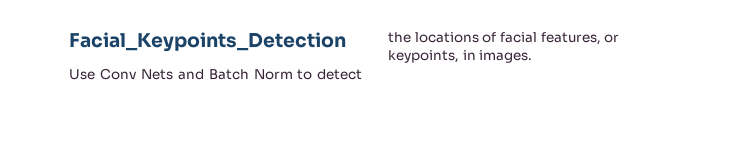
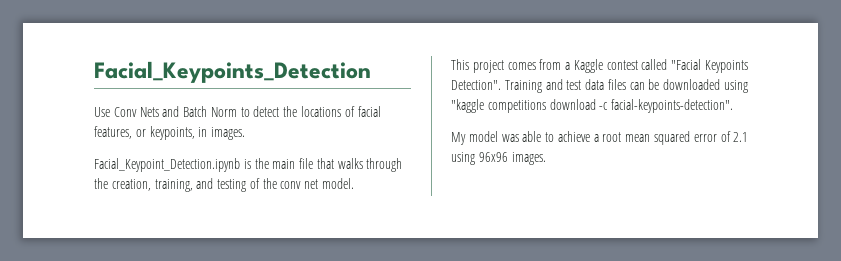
(533, 56) none -> [94,158,403,172] [94,178,355,192] [451,59,749,73] [451,79,749,93] [451,99,734,113] [451,131,749,145] [451,152,546,165] // Facial_Keypoint_Detection.ipynb is the main file that walks through the creation, training, and testing of the conv net model. // This project comes from a Kaggle contest called "Facial Keypoints Detection". Training and test data files can be downloaded using "kaggle competitions download -c facial-keypoints-detection". // My model was able to achieve a root mean squared error of 2.1 using 96x96 images.

